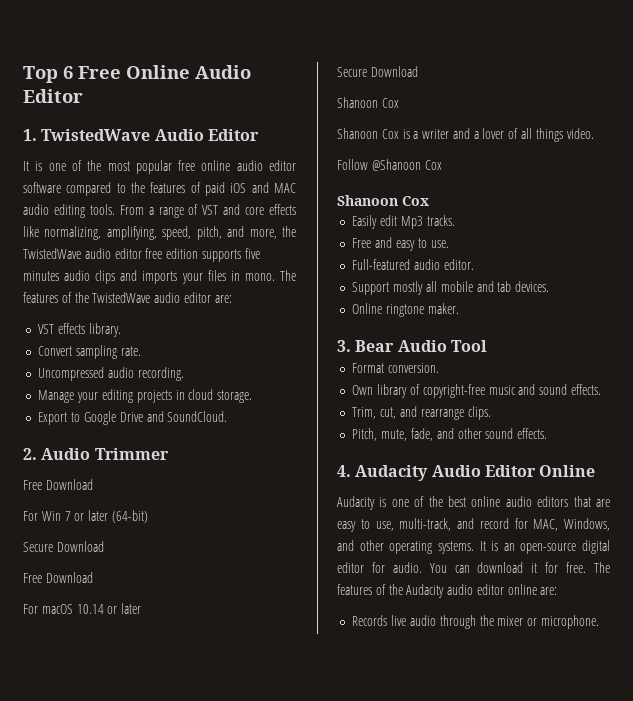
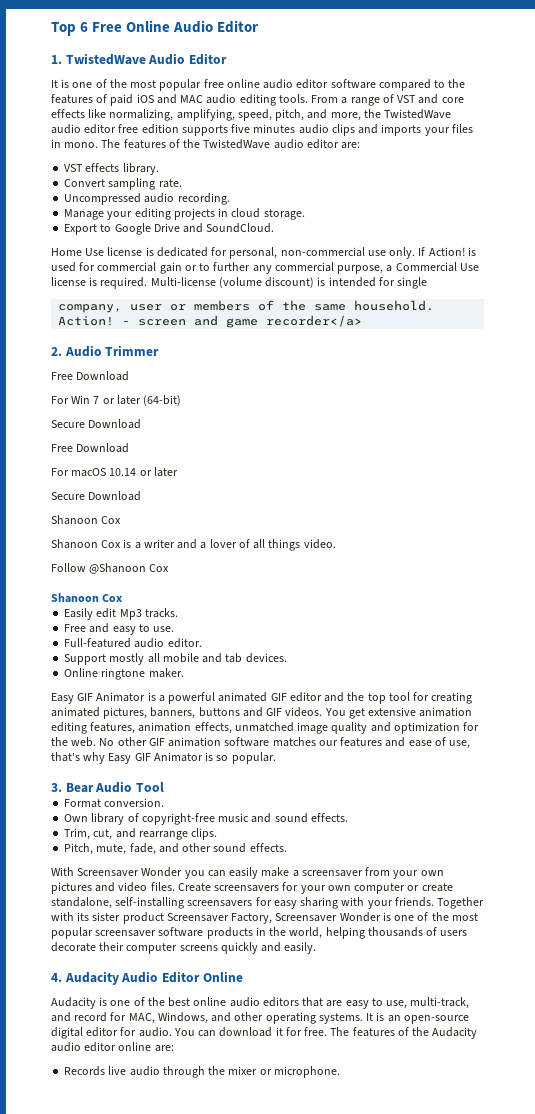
(228, 416) none -> [51,247,476,259] [51,262,479,274] [51,277,428,289] [58,300,435,313] [58,315,363,328] // Home Use license is dedicated for personal, non-commercial use only. If Action! is used for commercial gain or to further any commercial purpose, a Commercial Use license is required. Multi-license (volume discount) is intended for single // company, user or members of the same household. Action! - screen and game recorder</a>
(459, 308) none -> [51,692,473,704] [51,707,473,719] [51,722,480,734] [51,737,471,749] [51,752,276,764] // Easy GIF Animator is a powerful animated GIF editor and the top tool for creating animated pictures, banners, buttons and GIF videos. You get extensive animation editing features, animation effects, unmatched image quality and optimization for the web. No other GIF animation software matches our features and ease of use, that's why Easy GIF Animator is so popular.
(548, 433) none -> [51,867,444,879] [51,882,453,894] [51,897,485,909] [51,912,478,924] [51,927,468,939] [51,942,317,954] // With Screensaver Wonder you can easily make a screensaver from your own pictures and video files. Create screensavers for your own computer or create standalone, self-installing screensavers for easy sharing with your friends. Together with its sister product Screensaver Factory, Screensaver Wonder is one of the most popular screensaver software products in the world, helping thousands of users decorate their computer screens quickly and easily.

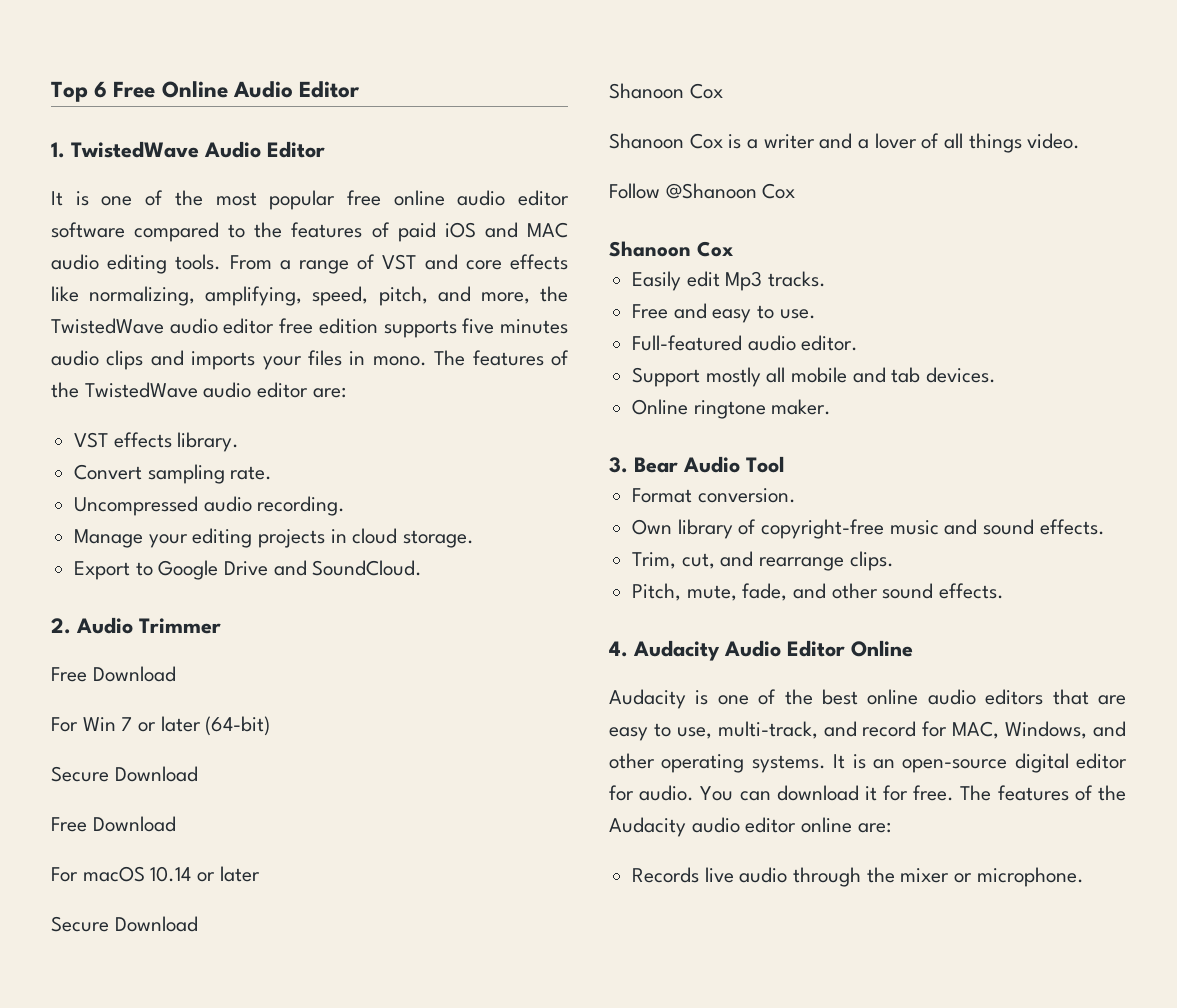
[51,247,476,259] [51,262,479,274] [51,277,428,289] [58,300,435,313] [58,315,363,328] // Home Use license is dedicated for personal, non-commercial use only. If Action! is used for commercial gain or to further any commercial purpose, a Commercial Use license is required. Multi-license (volume discount) is intended for single // company, user or members of the same household. Action! - screen and game recorder</a> -> (423, 568) none
[51,692,473,704] [51,707,473,719] [51,722,480,734] [51,737,471,749] [51,752,276,764] // Easy GIF Animator is a powerful animated GIF editor and the top tool for creating animated pictures, banners, buttons and GIF videos. You get extensive animation editing features, animation effects, unmatched image quality and optimization for the web. No other GIF animation software matches our features and ease of use, that's why Easy GIF Animator is so popular. -> (832, 407) none
[51,867,444,879] [51,882,453,894] [51,897,485,909] [51,912,478,924] [51,927,468,939] [51,942,317,954] // With Screensaver Wonder you can easily make a screensaver from your own pictures and video files. Create screensavers for your own computer or create standalone, self-installing screensavers for easy sharing with your friends. Together with its sister product Screensaver Factory, Screensaver Wonder is one of the most popular screensaver software products in the world, helping thousands of users decorate their computer screens quickly and easily. -> (1005, 591) none

